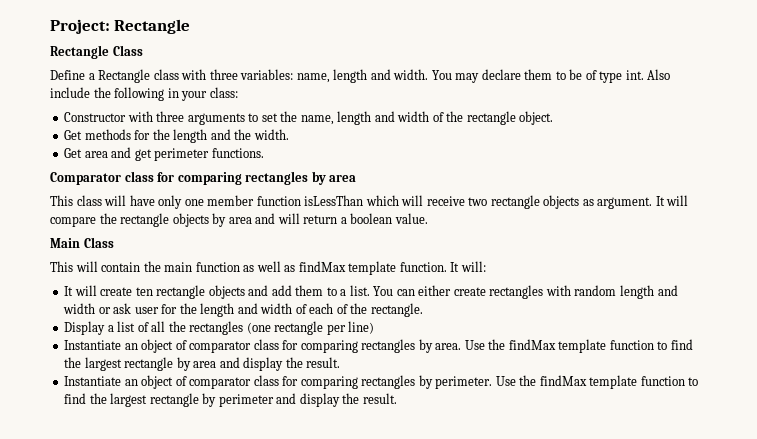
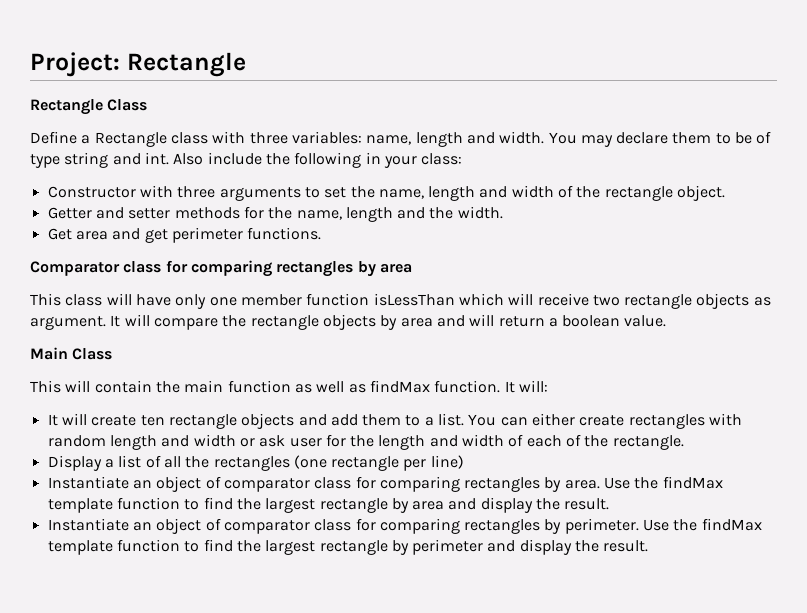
(623, 77) none -> [64,152,141,168] string and
[64,130,83,140] Get -> [47,207,171,219] Getter and setter
(170, 134) none -> [296,210,342,220] name,
[348,261,397,275] template -> (430, 386) none

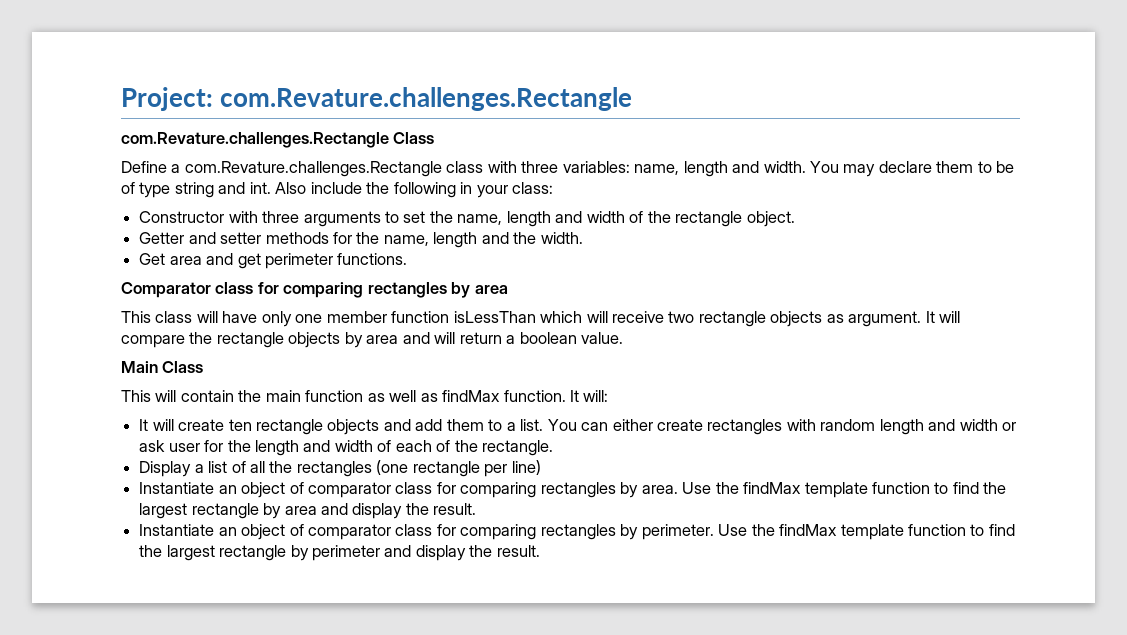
[126,52,246,77] [30,99,103,115] Rectangle // Rectangle -> [220,87,633,111] [121,132,389,148] com.Revature.challenges.Rectangle // com.Revature.challenges.Rectangle
[94,132,167,147] Rectangle -> [184,161,442,177] com.Revature.challenges.Rectangle

